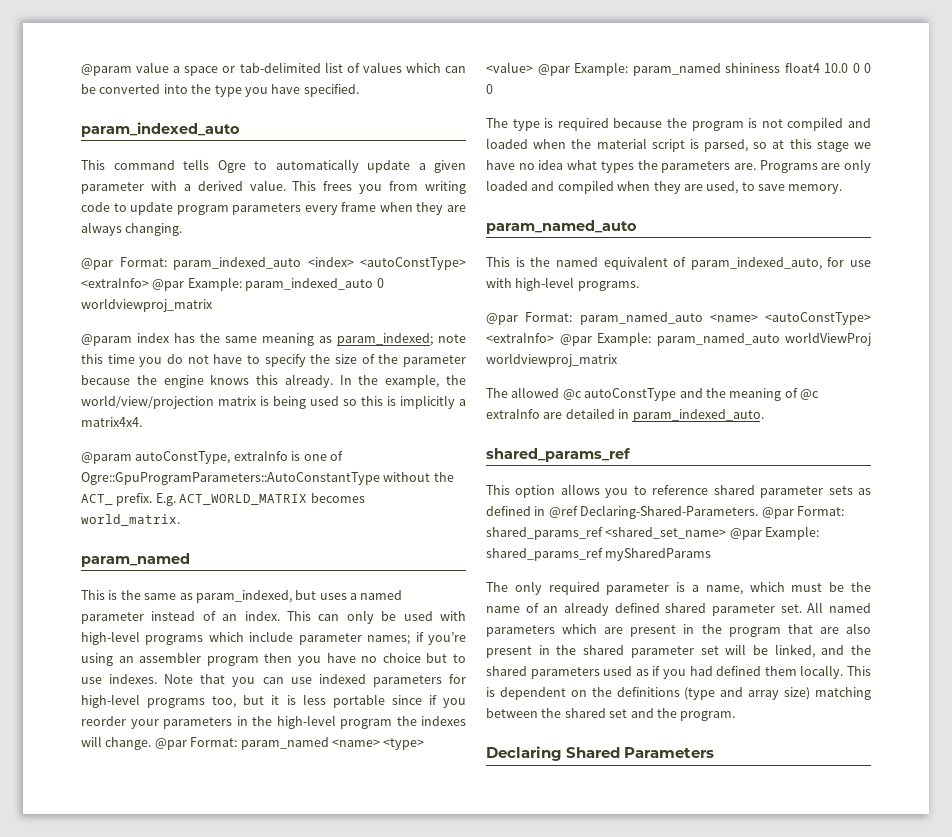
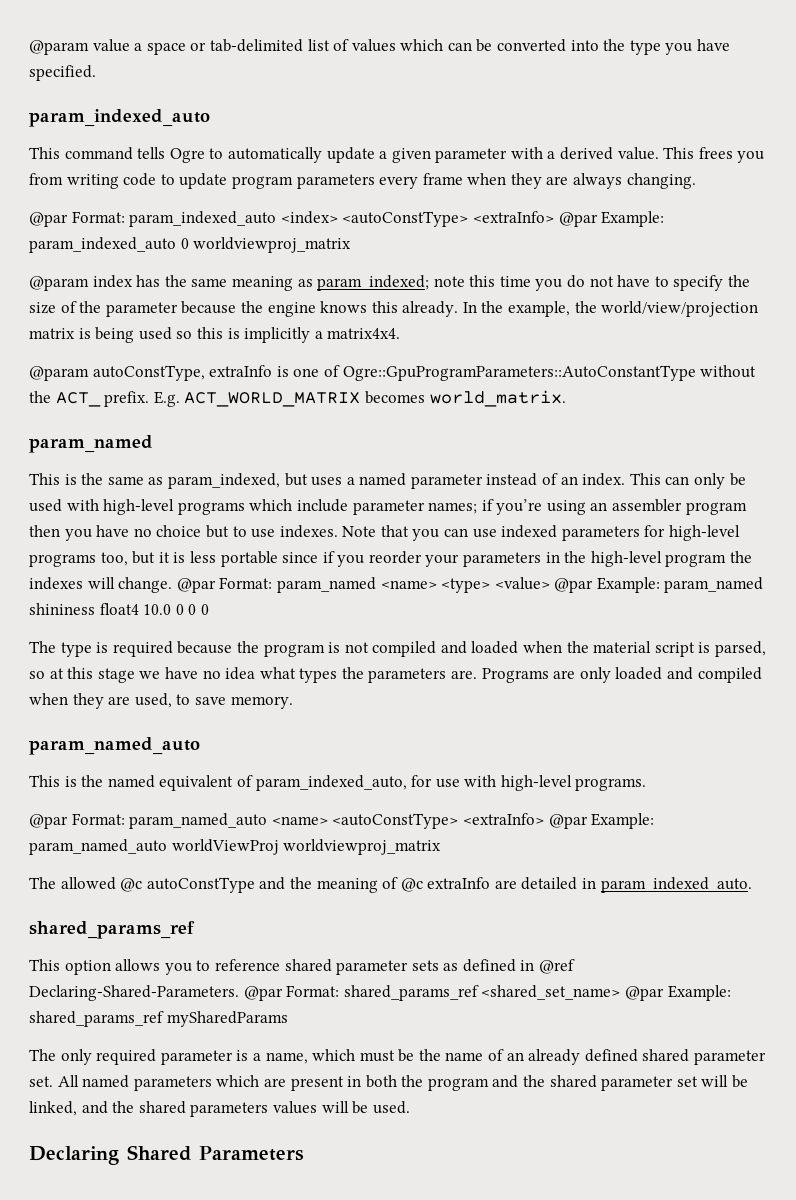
[701,623,871,637] [486,645,550,658] the program that are also present in -> [365,1075,519,1091] both the program and
[603,665,871,679] [486,687,871,700] [486,708,736,721] used as if you had defined them locally. This is dependent on the definitions (type and array size) matching between the shared set and the program. -> [272,1101,410,1114] values will be used.

